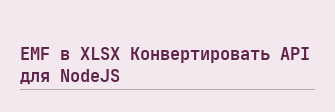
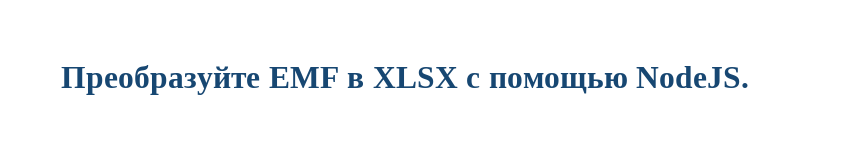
(20, 53) none -> [61,65,260,95] Преобразуйте
[130,47,310,63] [20,69,120,85] Конвертировать API для NodeJS -> [466,66,750,94] с помощью NodeJS.

